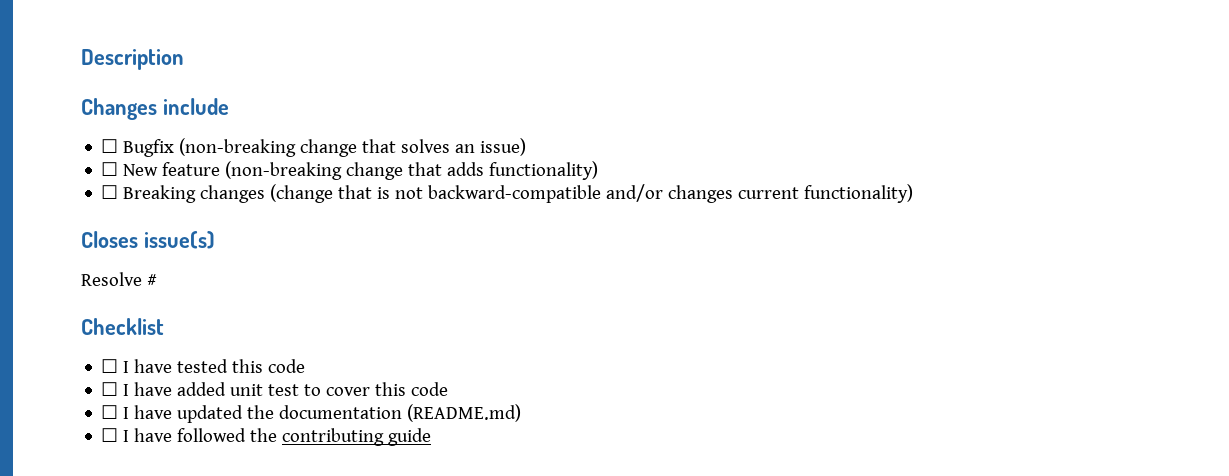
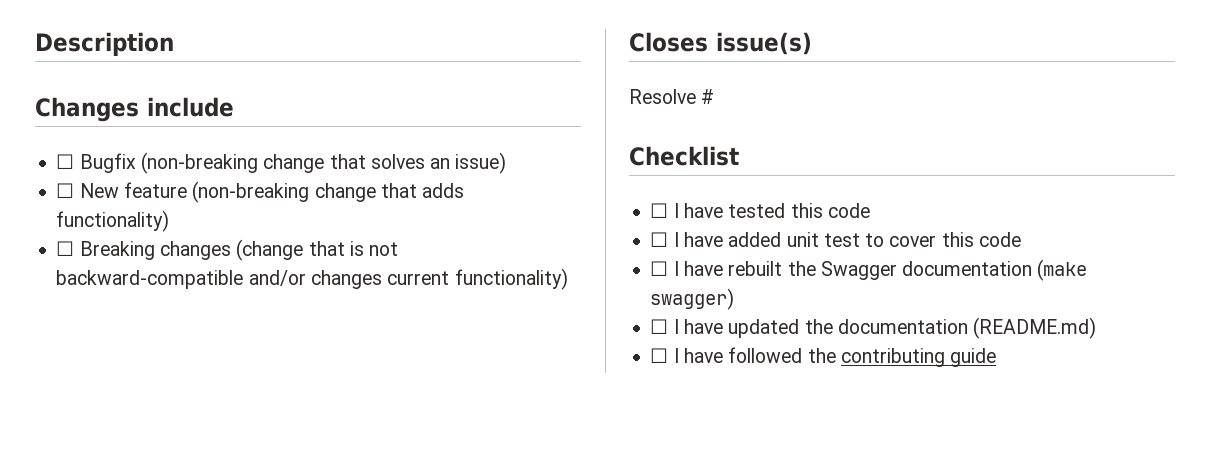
(449, 389) none -> [650,259,1088,281] [650,288,735,310] // ☐ I have rebuilt the Swagger documentation (make swagger)

